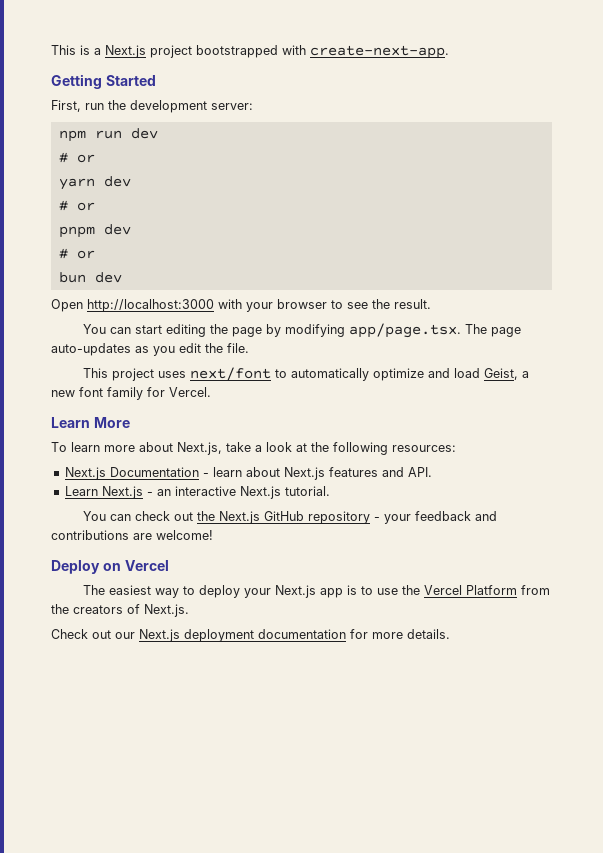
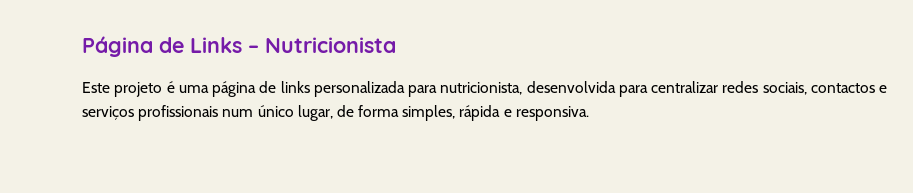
[51,45,449,59] [51,74,156,89] [51,100,253,113] [58,128,158,142] [58,152,95,163] [58,176,131,190] [58,200,95,211] [58,224,131,238] [58,248,95,259] [58,272,122,283] [51,299,431,312] [83,323,522,338] [51,343,249,356] [83,367,530,381] [51,387,211,400] [51,417,130,428] [51,442,456,455] [64,467,432,480] [64,486,330,499] [83,511,498,524] [51,530,213,540] [51,560,169,574] [83,585,551,598] [51,604,189,617] [51,629,450,642] This is a Next.js project bootstrapped with create-next-app. // Getting Started // First, run the development server: // npm run dev // # or // yarn dev // # or // pnpm dev // # or // bun dev // Open http://localhost:3000 with your browser to see the result. // You can start editing the page by modifying app/page.tsx. The page auto-updates as you edit the file. // This project uses next/font to automatically optimize and load Geist, a new font family for Vercel. // Learn More // To learn more about Next.js, take a look at the following resources: // Next.js Documentation - learn about Next.js features and API. // Learn Next.js - an interactive Next.js tutorial. // You can check out the Next.js GitHub repository - your feedback and contributions are welcome! // Deploy on Vercel // The easiest way to deploy your Next.js app is to use the Vercel Platform from the creators of Next.js. // Check out our Next.js deployment documentation for more details. -> [82,36,396,57] [82,81,887,97] [82,105,589,121] Página de Links – Nutricionista // Este projeto é uma página de links personalizada para nutricionista, desenvolvida para centralizar redes sociais, contactos e serviços profissionais num único lugar, de forma simples, rápida e responsiva.

